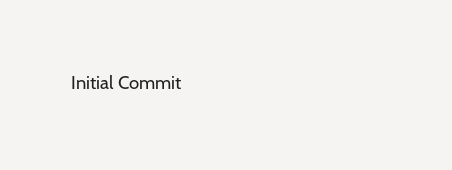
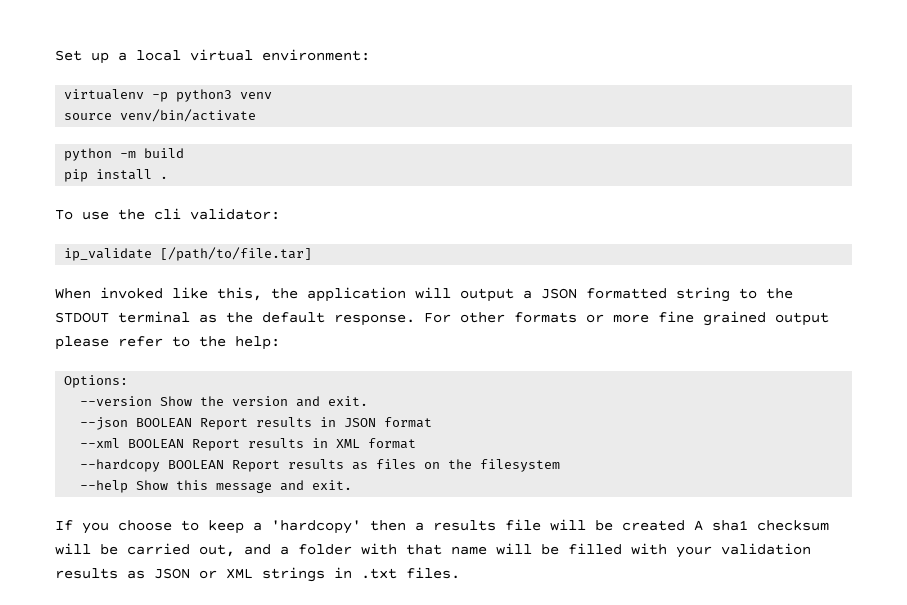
[71,75,181,89] Initial Commit -> [55,49,370,64] [64,89,273,102] [64,109,257,122] [64,148,185,161] [64,169,169,182] [55,208,280,220] [64,247,313,261] [55,287,793,302] [55,311,829,326] [55,336,280,350] [64,375,129,388] [80,396,369,407] [80,417,433,430] [80,438,417,451] [80,459,561,472] [80,480,353,493] [55,519,829,534] [55,543,811,558] [55,567,460,582] Set up a local virtual environment: // virtualenv -p python3 venv // source venv/bin/activate // python -m build // pip install . // To use the cli validator: // ip_validate [/path/to/file.tar] // When invoked like this, the application will output a JSON formatted string to the STDOUT terminal as the default response. For other formats or more fine grained output please refer to the help: // Options: // --version Show the version and exit. // --json BOOLEAN Report results in JSON format // --xml BOOLEAN Report results in XML format // --hardcopy BOOLEAN Report results as files on the filesystem // --help Show this message and exit. // If you choose to keep a 'hardcopy' then a results file will be created A sha1 checksum will be carried out, and a folder with that name will be filled with your validation results as JSON or XML strings in .txt files.

